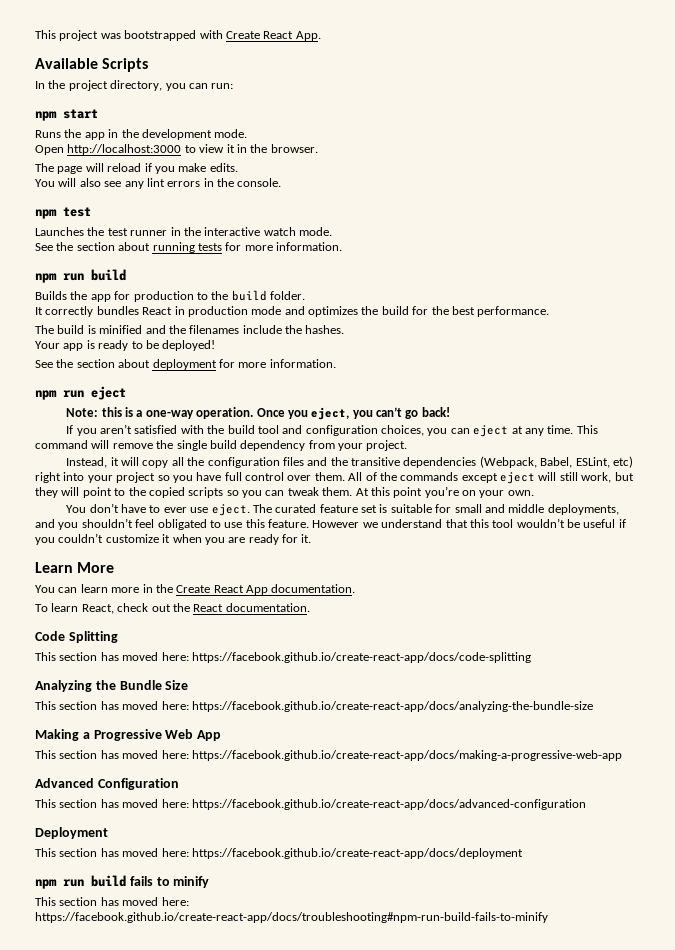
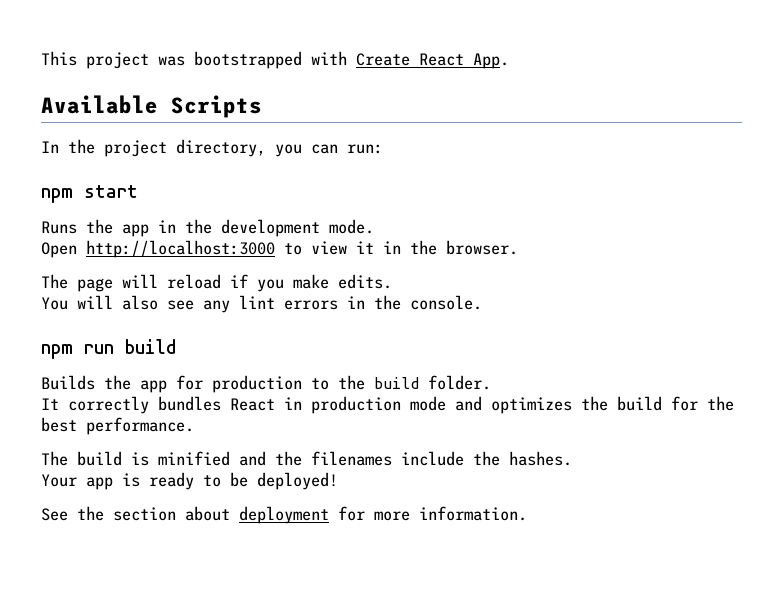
[35,207,91,219] [35,227,332,236] [35,242,342,253] // npm test // Launches the test runner in the interactive watch mode. // See the section about running tests for more information. -> (482, 302) none
[35,386,126,400] [66,407,450,420] [66,424,598,437] [35,440,408,451] [66,456,633,468] [35,472,634,484] [35,486,534,498] [66,503,619,516] [35,518,626,530] [35,533,312,545] [35,562,115,573] [35,584,356,595] [35,603,310,614] [35,631,118,643] [35,652,531,663] [35,680,189,692] [35,701,593,712] [35,729,222,741] [35,750,622,761] [35,778,179,790] [35,799,586,810] [35,827,108,839] [35,848,523,859] [35,875,210,889] [35,897,189,906] [35,912,548,923] // npm run eject // Note: this is a one-way operation. Once you eject, you can’t go back! // If you aren’t satisfied with the build tool and configuration choices, you can eject at any time. This command will remove the single build dependency from your project. // Instead, it will copy all the configuration files and the transitive dependencies (Webpack, Babel, ESLint, etc) right into your project so you have full control over them. All of the commands except eject will still work, but they will point to the copied scripts so you can tweak them. At this point you’re on your own. // You don’t have to ever use eject. The curated feature set is suitable for small and middle deployments, and you shouldn’t feel obligated to use this feature. However we understand that this tool wouldn’t be useful if you couldn’t customize it when you are ready for it. // Learn More // You can learn more in the Create React App documentation. // To learn React, check out the React documentation. // Code Splitting // This section has moved here: https://facebook.github.io/create-react-app/docs/code-splitting // Analyzing the Bundle Size // This section has moved here: https://facebook.github.io/create-react-app/docs/analyzing-the-bundle-size // Making a Progressive Web App // This section has moved here: https://facebook.github.io/create-react-app/docs/making-a-progressive-web-app // Advanced Configuration // This section has moved here: https://facebook.github.io/create-react-app/docs/advanced-configuration // Deployment // This section has moved here: https://facebook.github.io/create-react-app/docs/deployment // npm run build fails to minify // This section has moved here: https://facebook.github.io/create-react-app/docs/troubleshooting#npm-run-build-fails-to-minify -> (527, 513) none

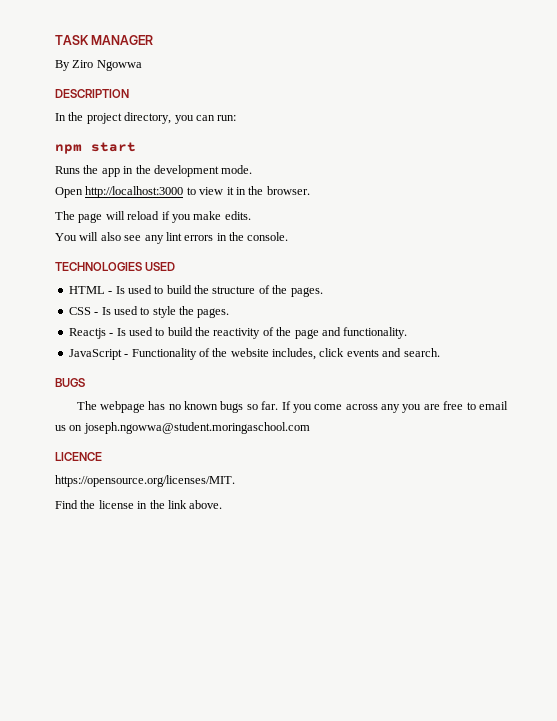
[41,51,509,69] [41,95,262,118] This project was bootstrapped with Create React App. // Available Scripts -> [55,35,154,45] [55,60,142,71] [55,89,129,98] TASK MANAGER // By Ziro Ngowwa // DESCRIPTION
[41,339,176,359] [41,375,491,393] [41,396,734,414] [41,417,194,435] [41,451,572,466] [41,472,338,490] [41,506,527,524] npm run build // Builds the app for production to the build folder. // It correctly bundles React in production mode and optimizes the build for the best performance. // The build is minified and the filenames include the hashes. // Your app is ready to be deployed! // See the section about deployment for more information. -> [55,262,176,271] [68,285,323,297] [68,306,230,318] [68,327,408,339] [68,348,440,360] [55,378,85,387] [76,401,508,413] [55,422,310,434] [55,452,102,461] [55,475,235,487] [55,500,223,509] TECHNOLOGIES USED // HTML - Is used to build the structure of the pages. // CSS - Is used to style the pages. // Reactjs - Is used to build the reactivity of the page and functionality. // JavaScript - Functionality of the website includes, click events and search. // BUGS // The webpage has no known bugs so far. If you come across any you are free to email us on joseph.ngowwa@student.moringaschool.com // LICENCE // https://opensource.org/licenses/MIT. // Find the license in the link above.

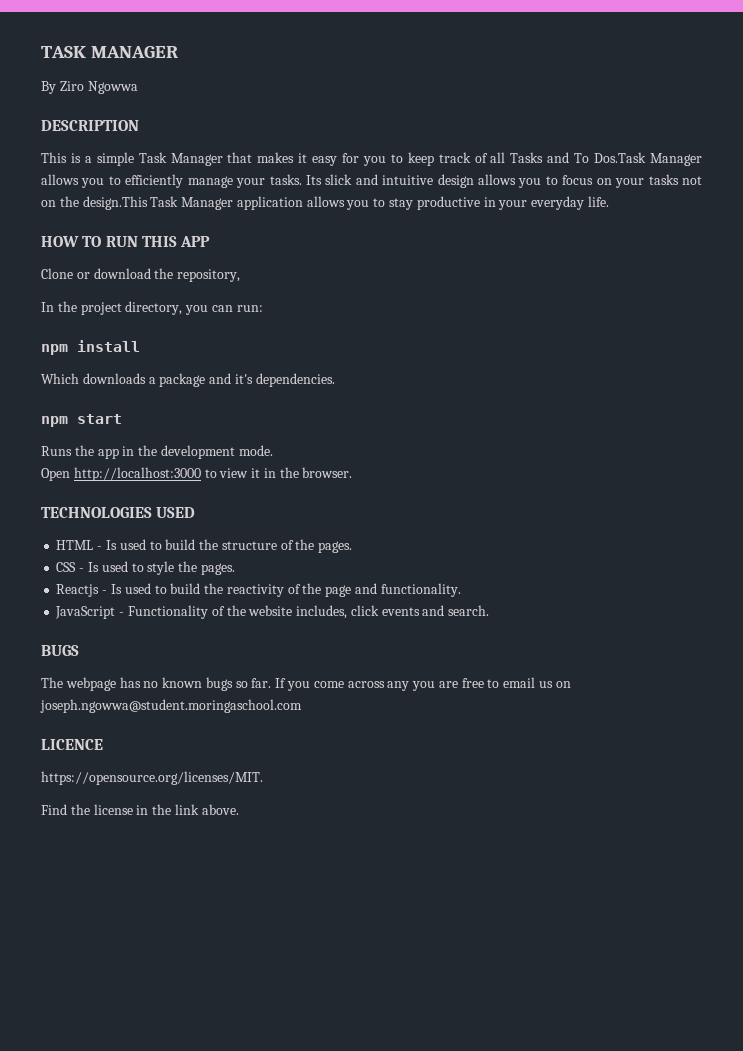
(129, 93) none -> [41,152,703,166] [41,174,703,188] [41,196,609,210] [41,236,211,247] [41,268,241,282] // This is a simple Task Manager that makes it easy for you to keep track of all Tasks and To Dos.Task Manager allows you to efficiently manage your tasks. Its slick and intuitive design allows you to focus on your tasks not on the design.This Task Manager application allows you to stay productive in your everyday life. // HOW TO RUN THIS APP // Clone or download the repository,
(237, 118) none -> [41,340,140,355] [41,373,335,387] // npm install // Which downloads a package and it's dependencies.
[55,211,251,223] [55,232,289,244] // The page will reload if you make edits. // You will also see any lint errors in the console. -> (353, 472) none

